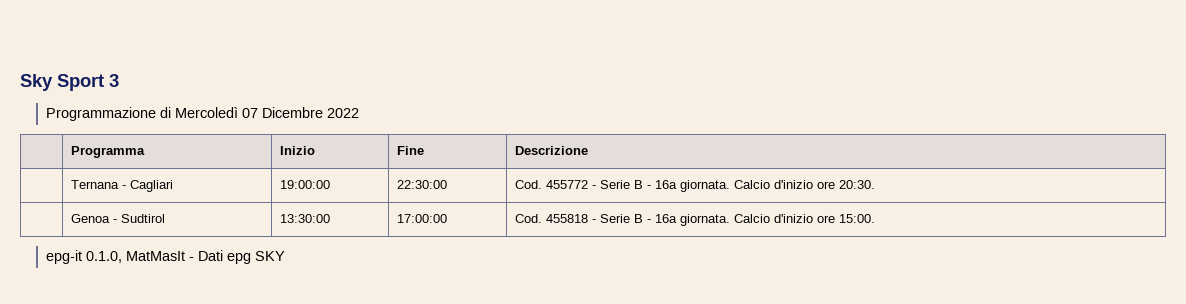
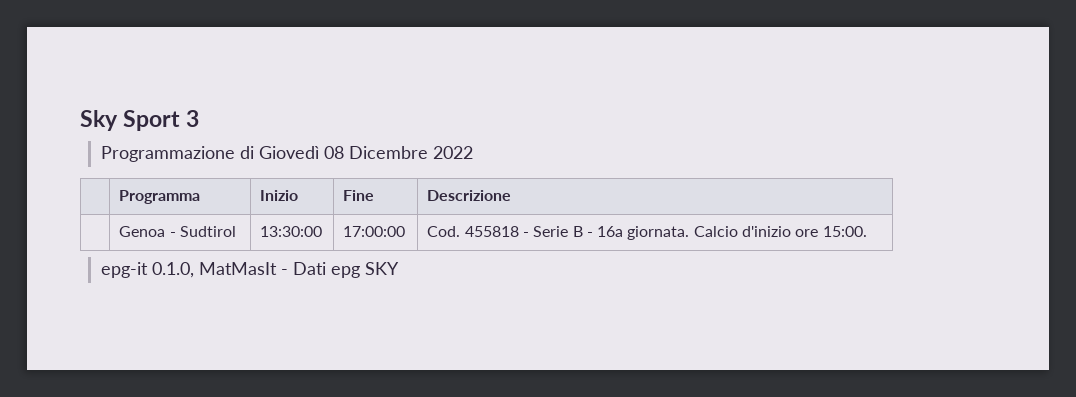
[175,107,259,118] Mercoledì 07 -> [258,146,344,159] Giovedì 08
[70,180,173,192] [279,180,330,189] [396,180,447,189] [514,180,875,192] // | Ternana - Cagliari | 19:00:00 | 22:30:00 | Cod. 455772 - Serie B - 16a giornata. Calcio d'inizio ore 20:30. -> (512, 195) none

